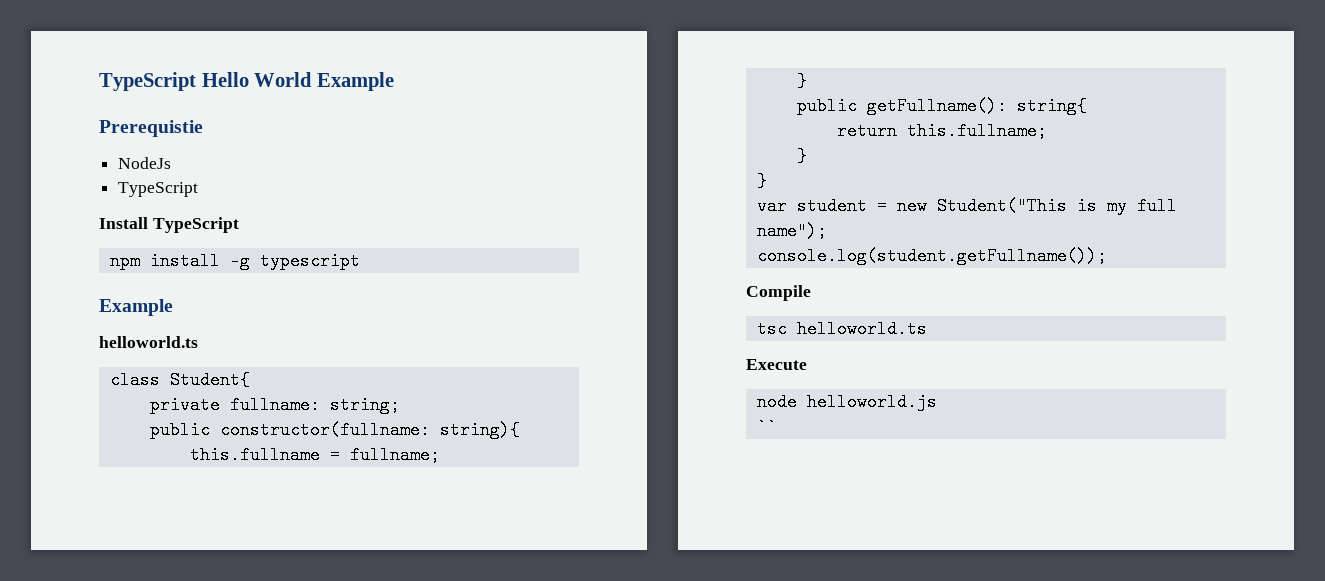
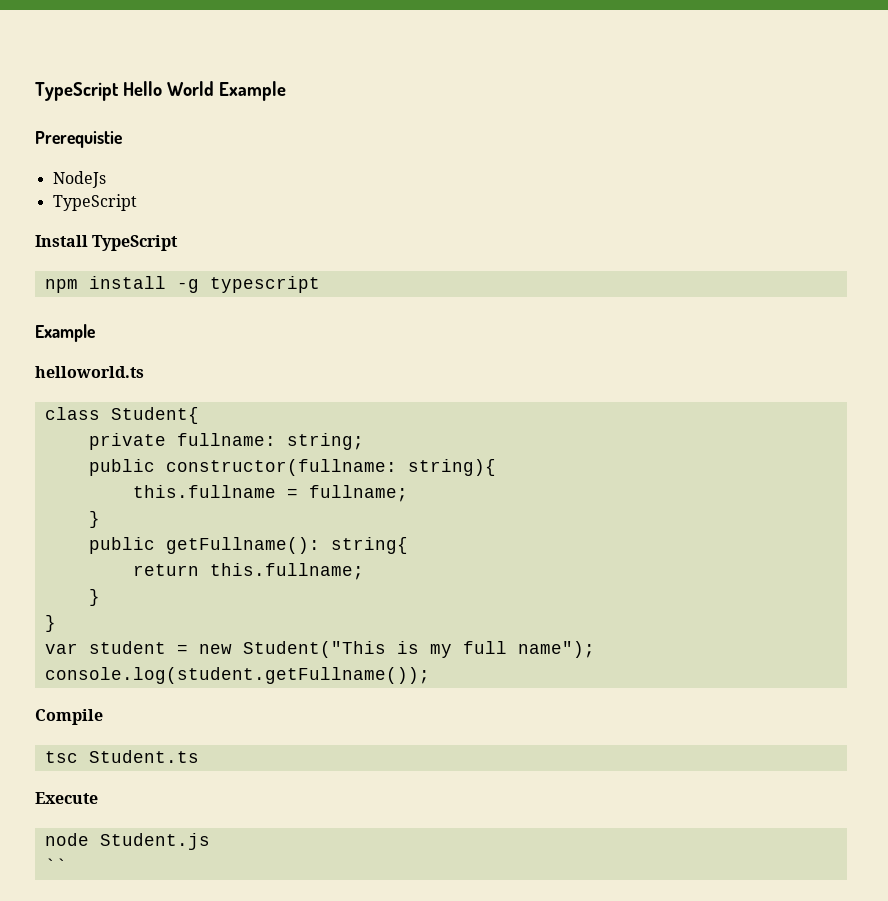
[796,320,927,338] helloworld.ts -> [88,750,199,763] Student.ts
[806,393,937,411] helloworld.js -> [99,833,210,850] Student.js

